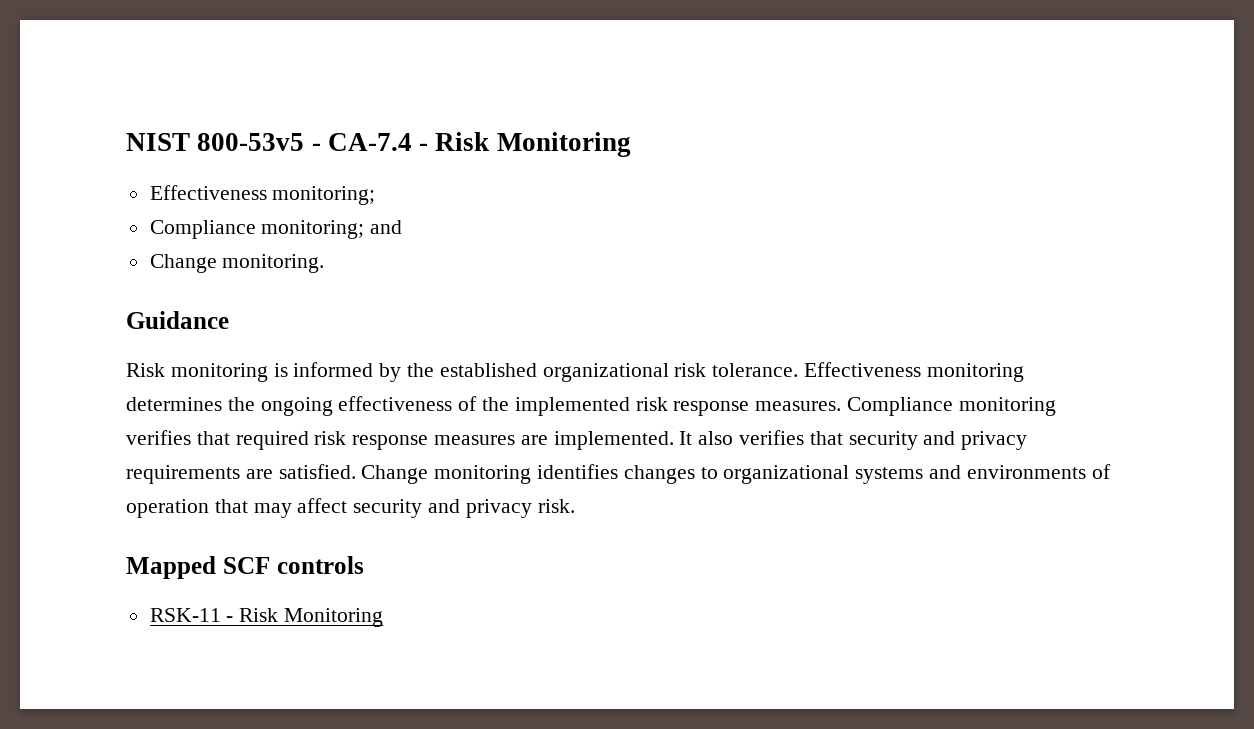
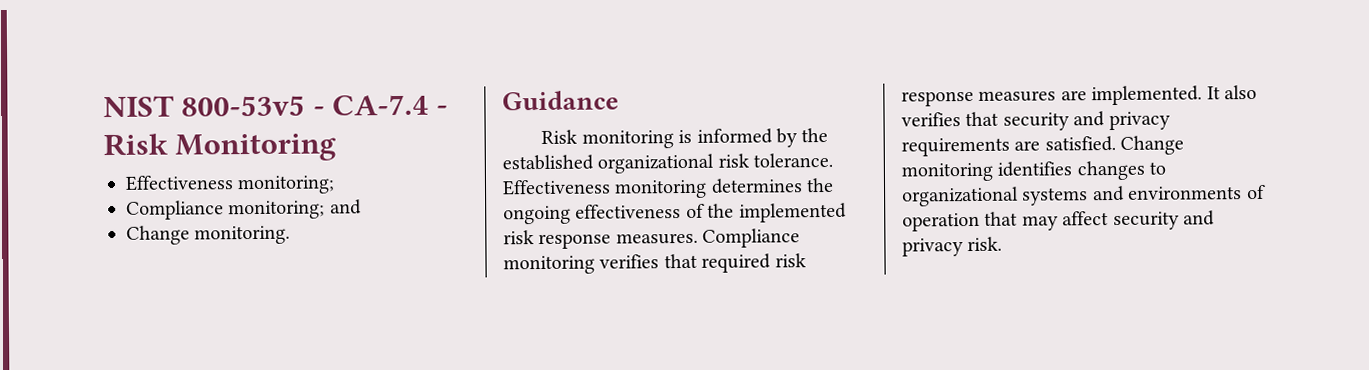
[126,556,364,579] [149,608,384,627] // Mapped SCF controls // RSK-11 - Risk Monitoring -> (1003, 244) none

